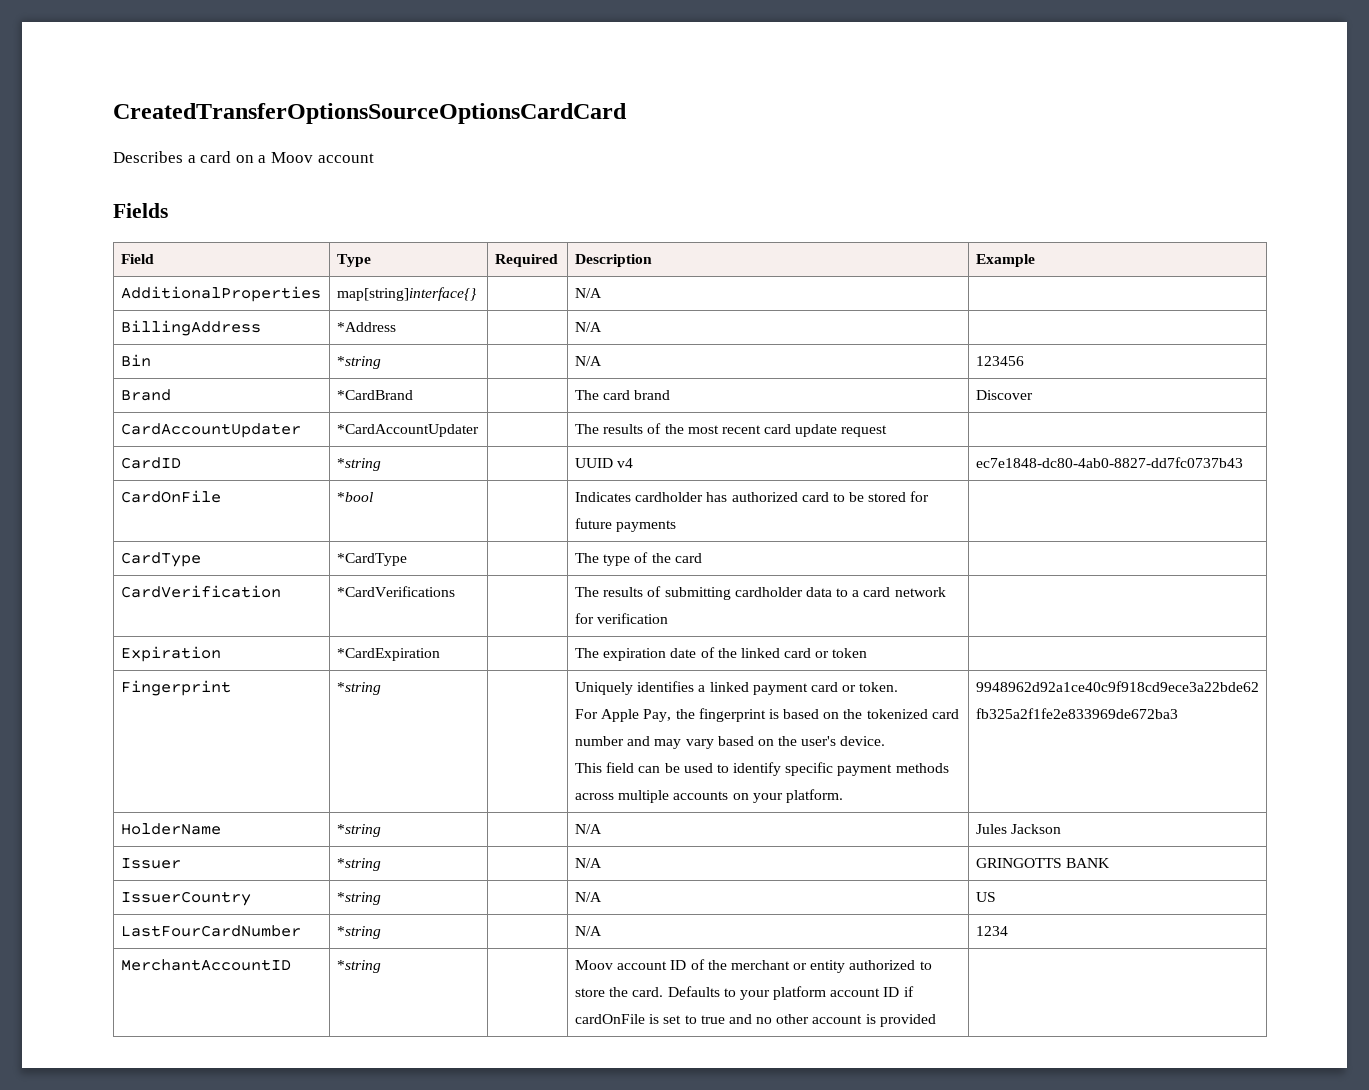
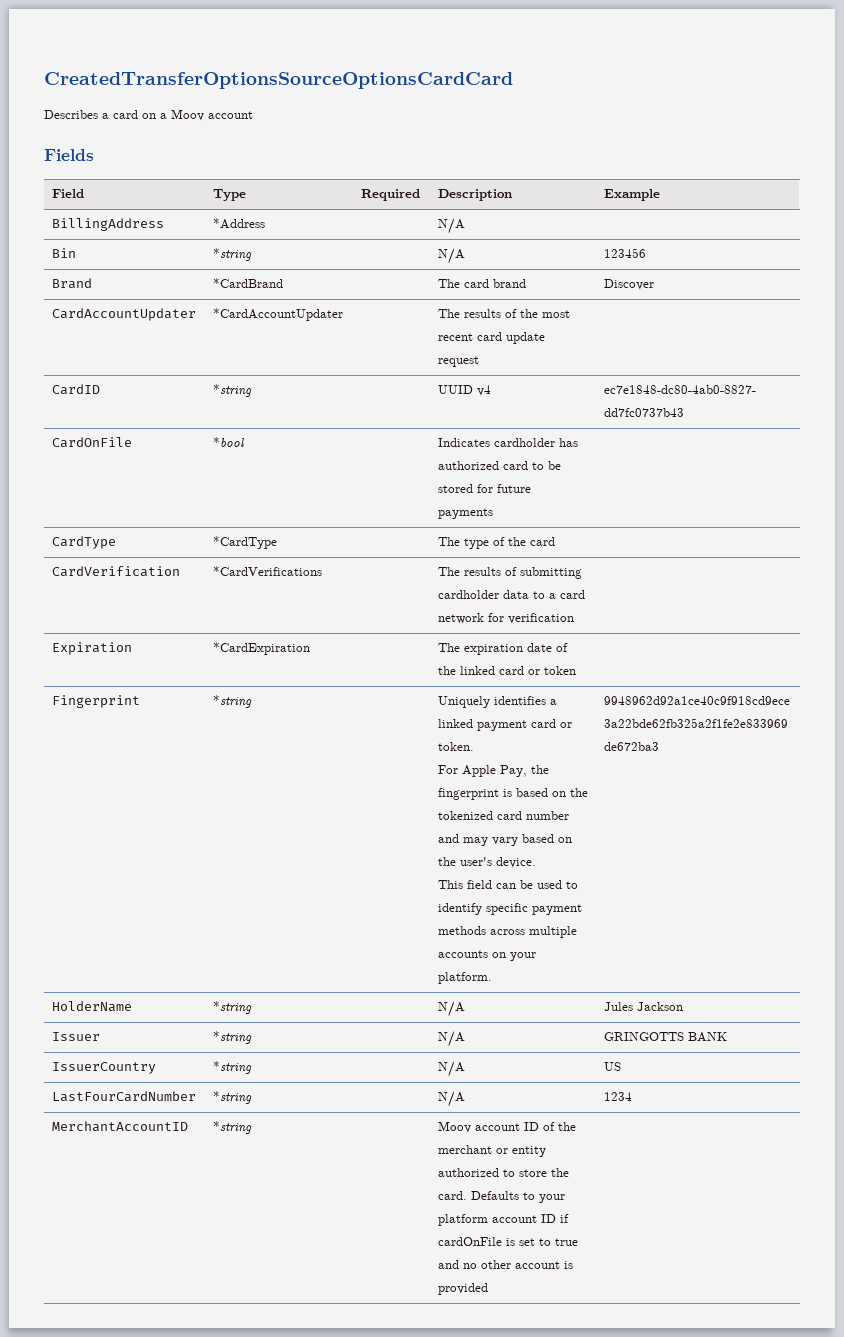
[120,286,321,302] [336,287,477,301] [574,288,602,298] // AdditionalProperties | map[string]interface{} | | N/A | -> (661, 195) none

